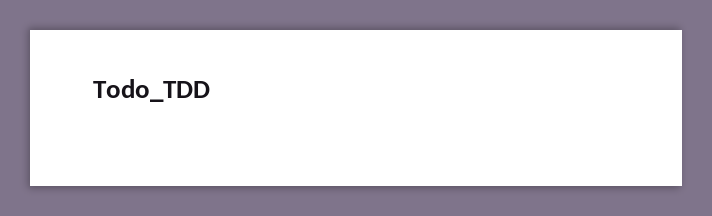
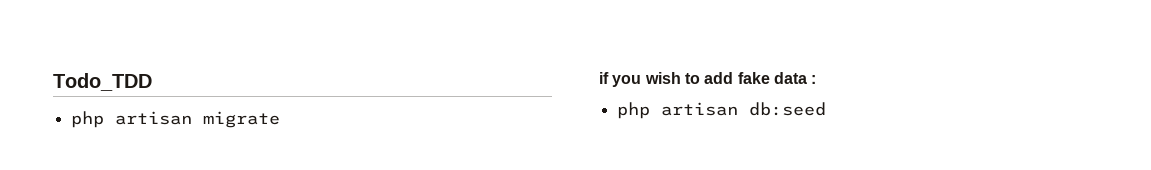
(210, 90) none -> [70,111,280,128] [599,72,817,87] [616,102,826,119] // php artisan migrate // if you wish to add fake data : // php artisan db:seed

